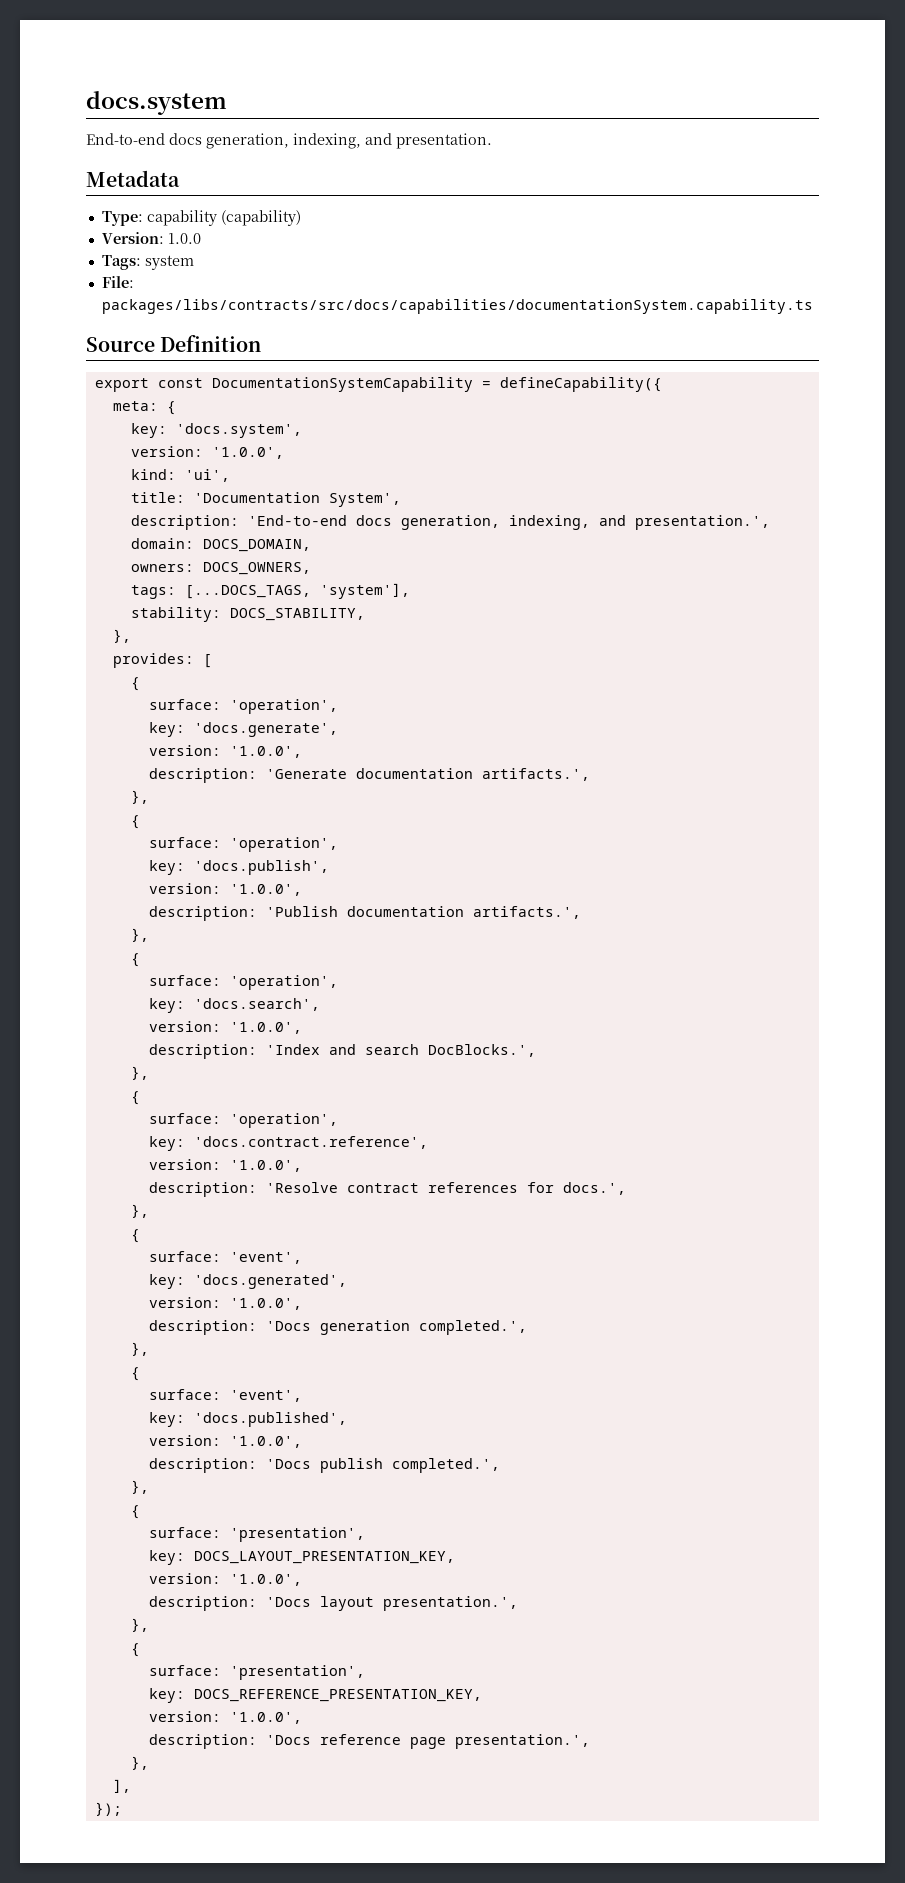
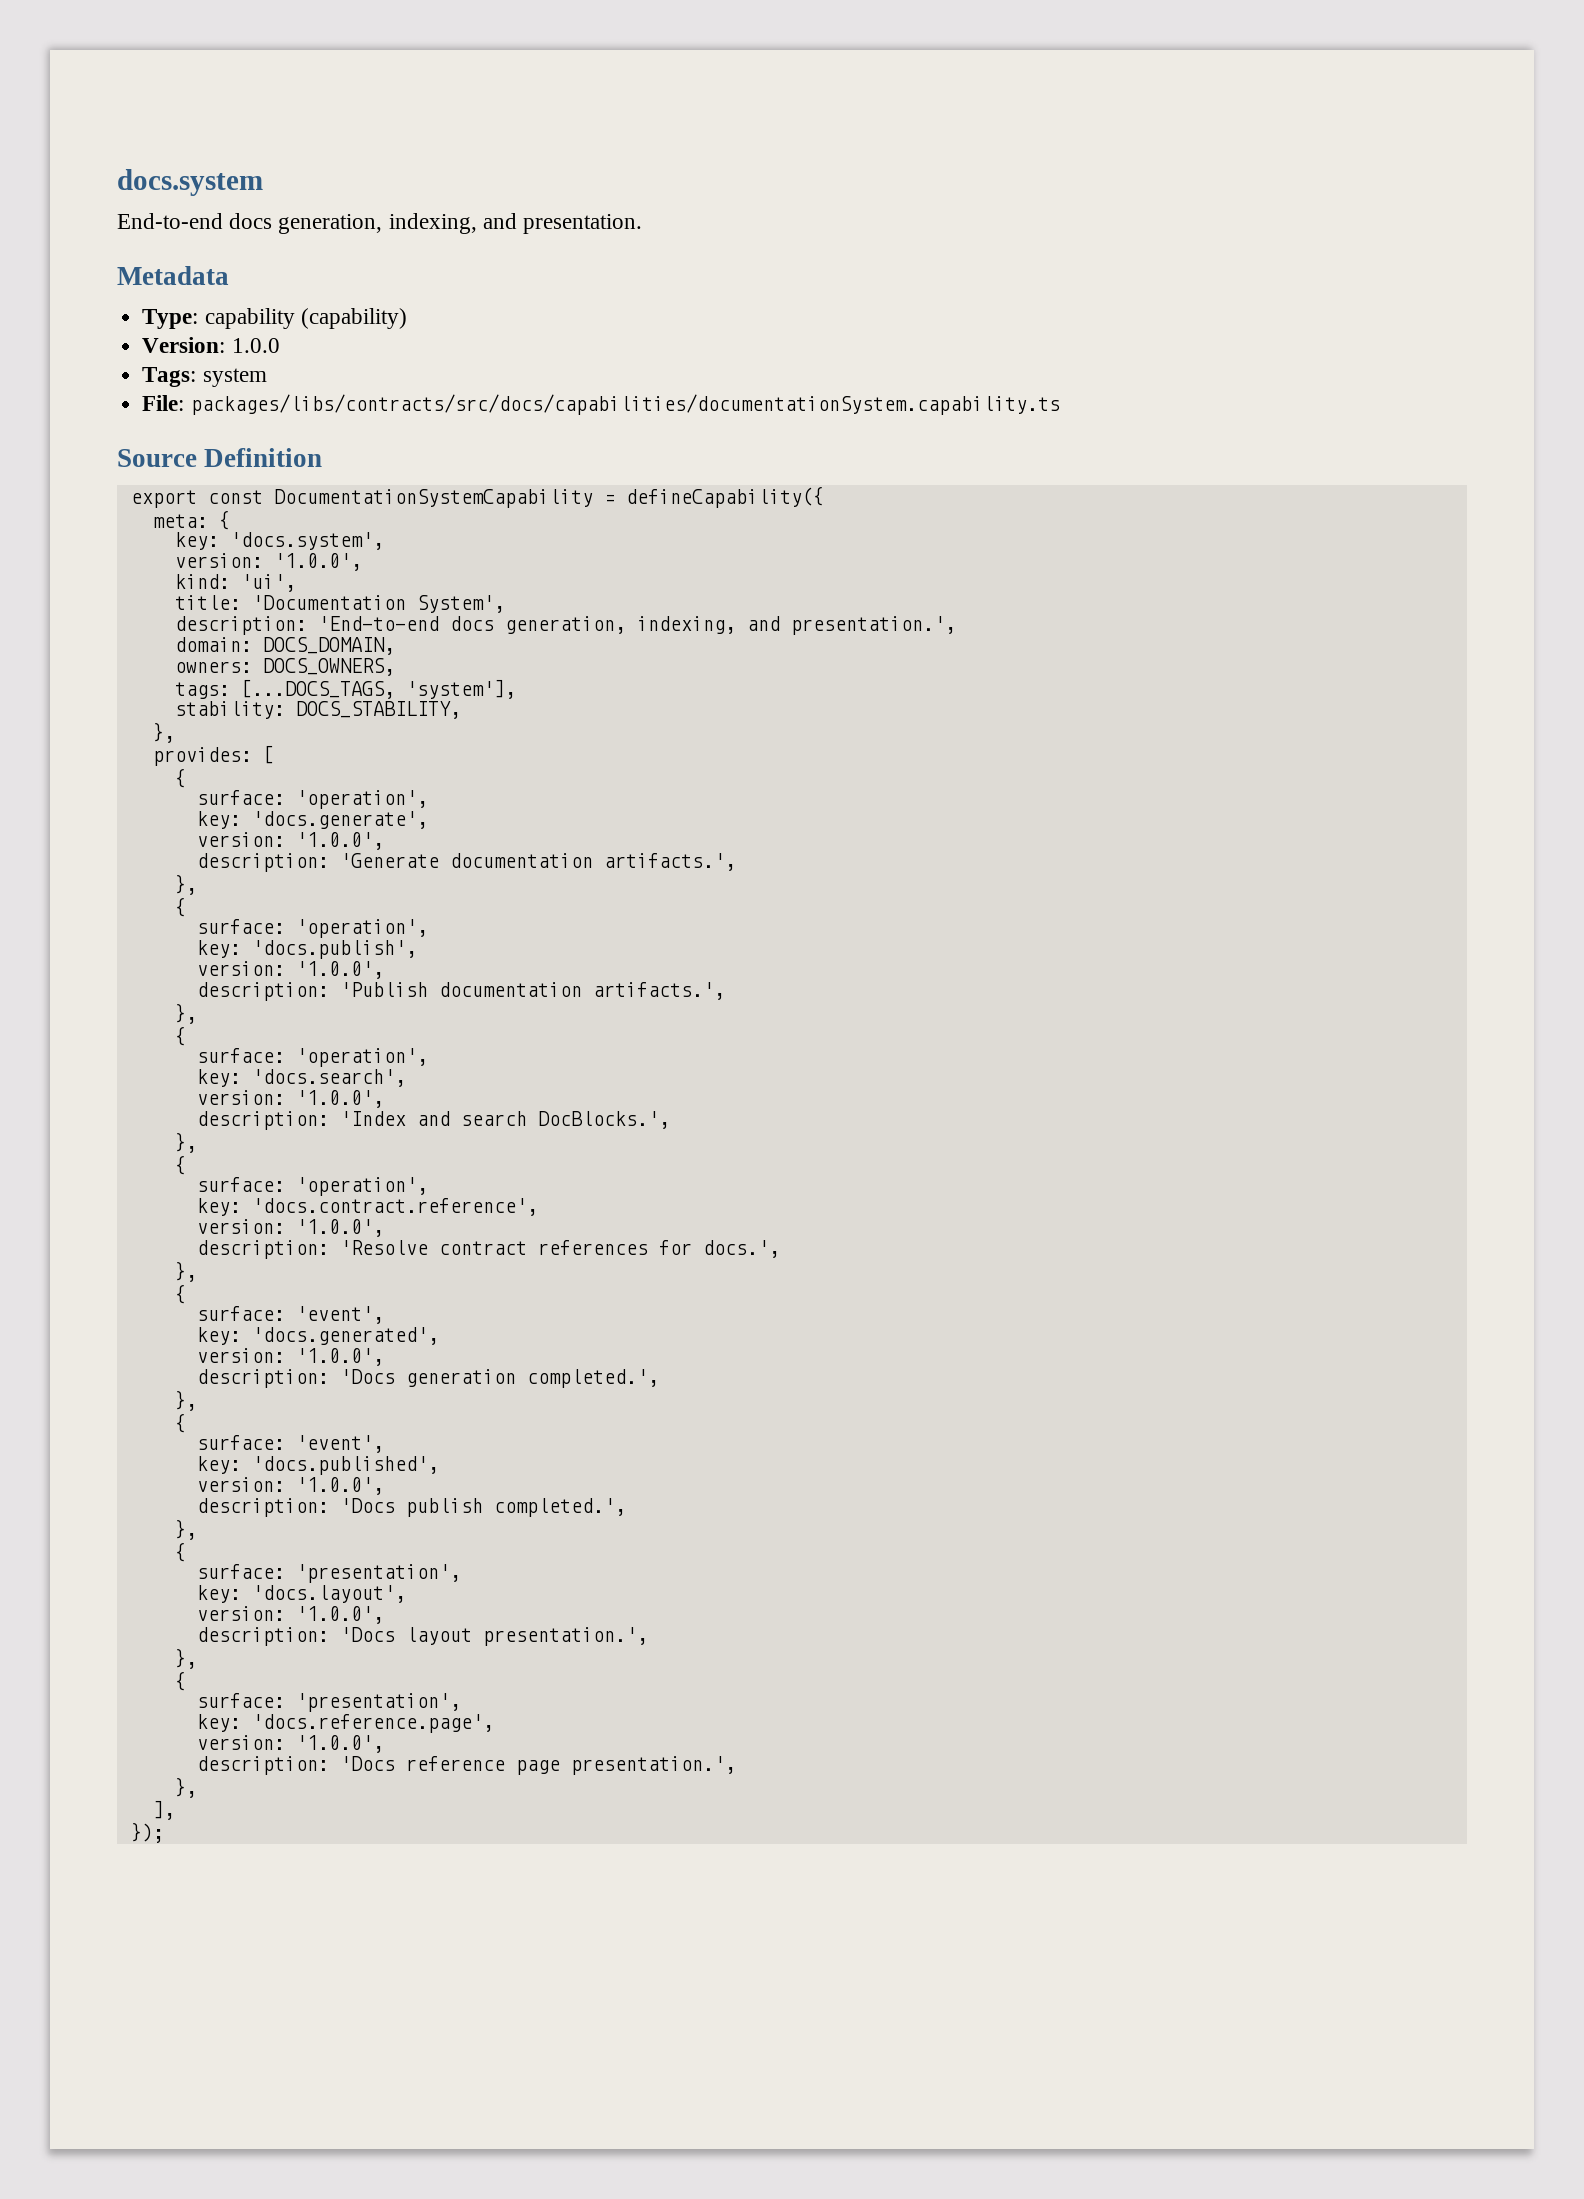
[193,1551,455,1564] DOCS_LAYOUT_PRESENTATION_KEY, -> [251,1585,406,1603] 'docs.layout',
[193,1689,482,1702] DOCS_REFERENCE_PRESENTATION_KEY, -> [251,1714,494,1733] 'docs.reference.page',

